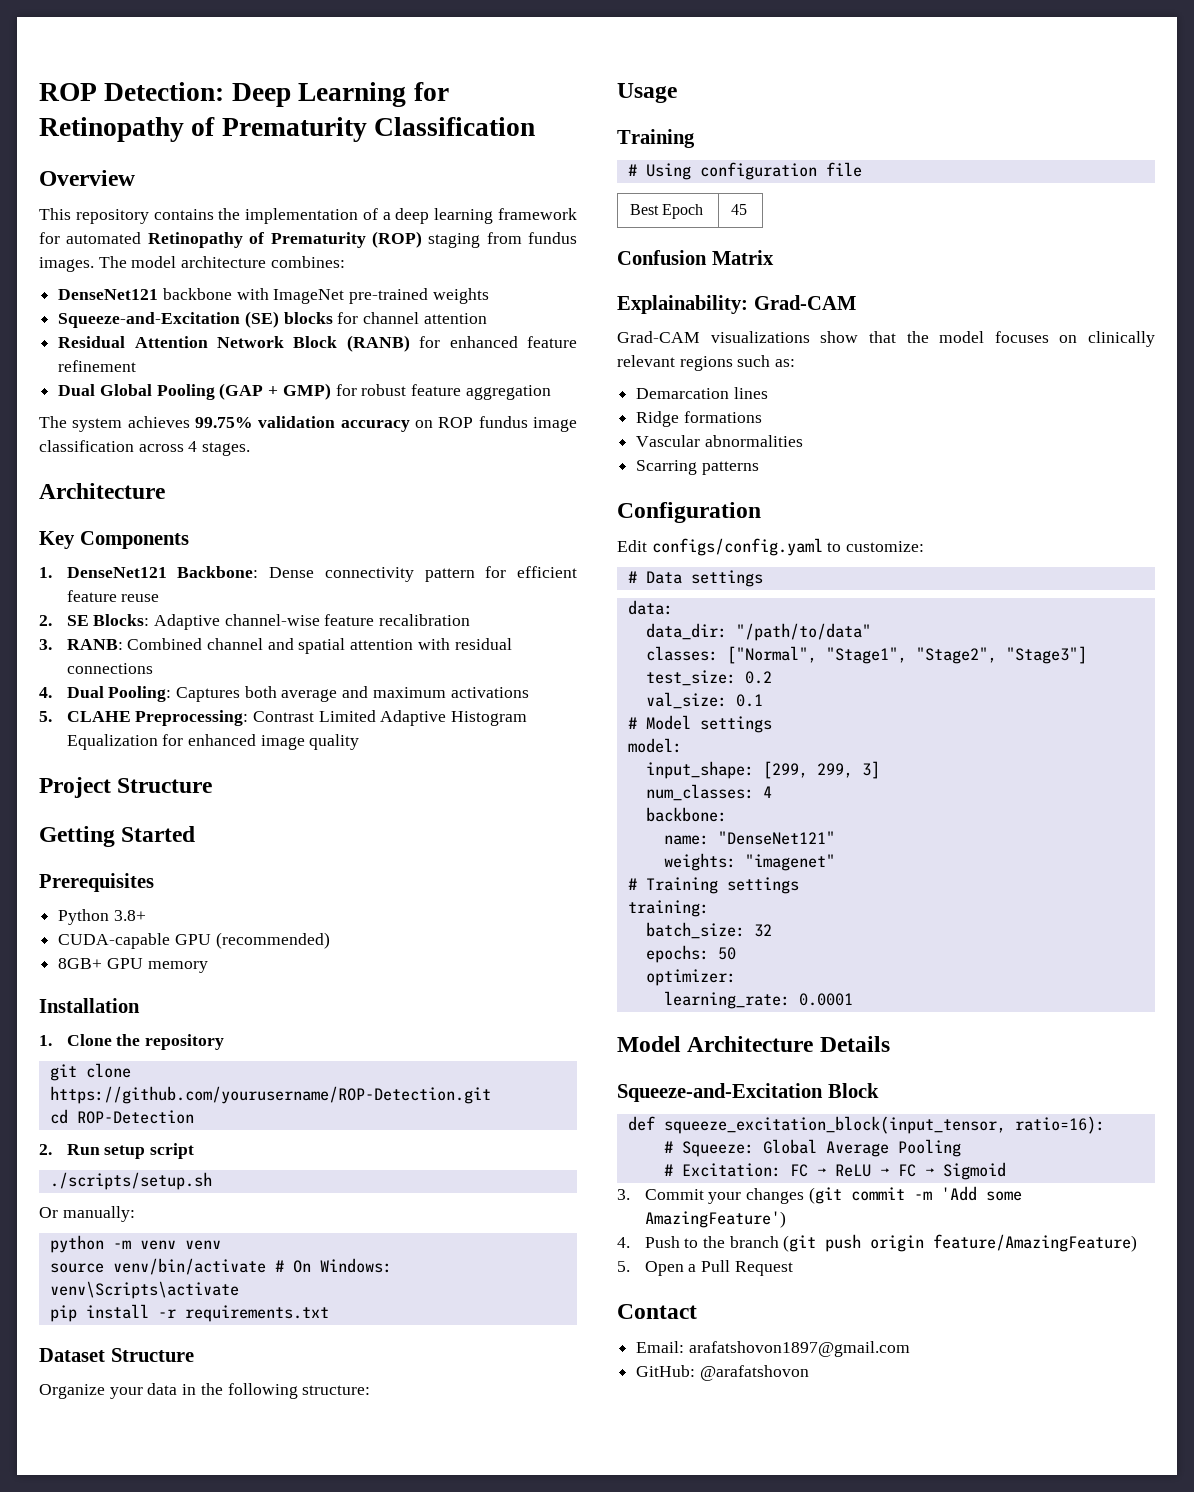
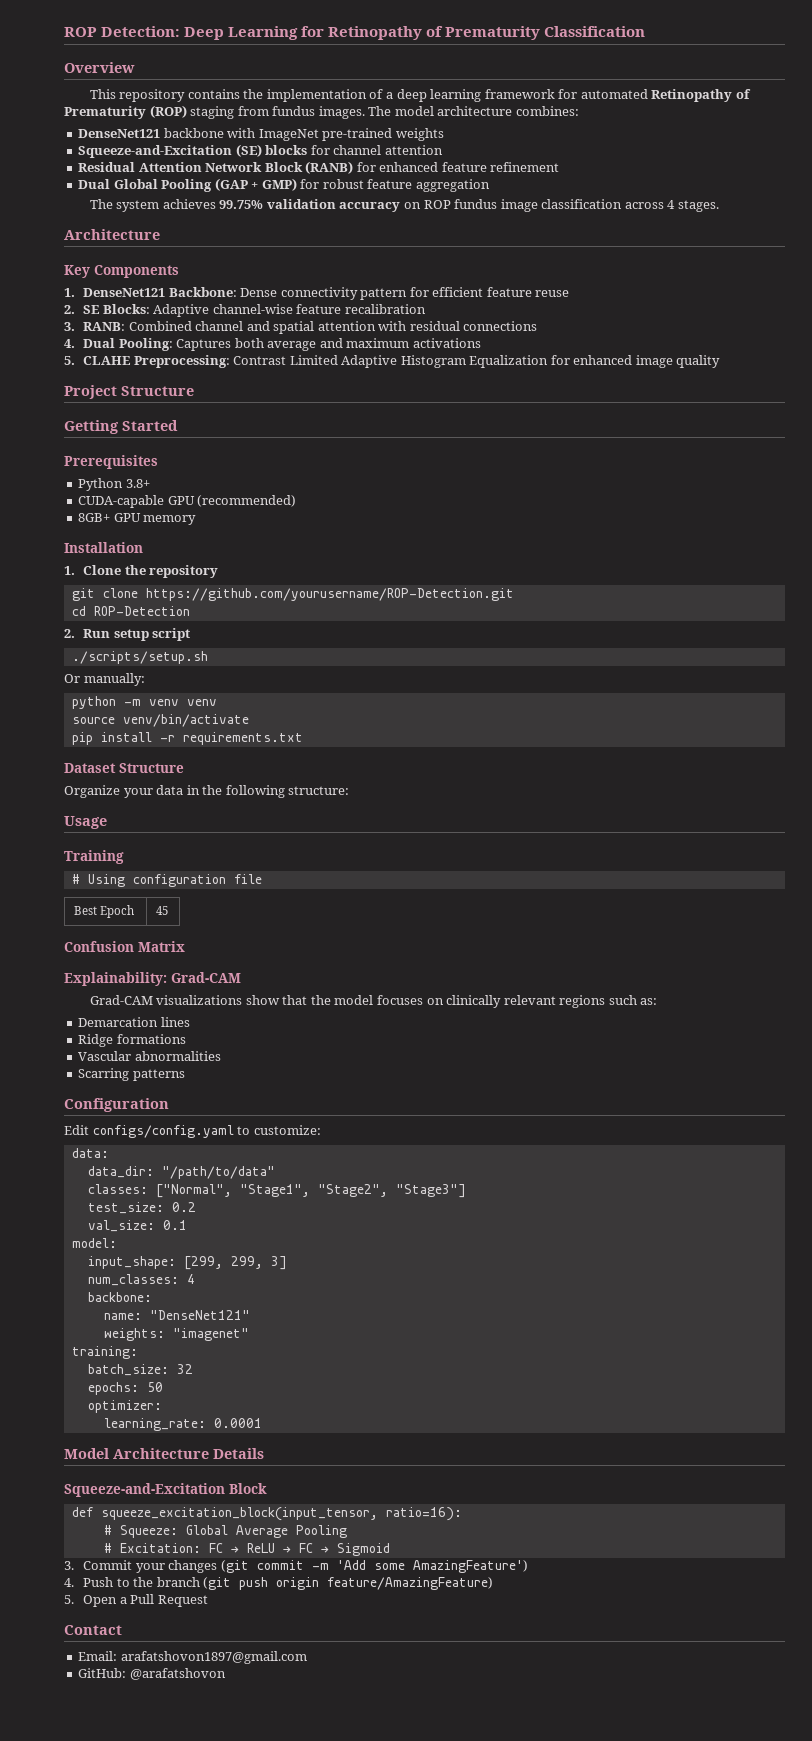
[274,1258,392,1273] [49,1281,239,1299] # On Windows: venv\Scripts\activate -> (249, 720) none
[627,570,763,587] // # Data settings -> (321, 1130) none
[627,715,772,733] // # Model settings -> (187, 1225) none
[627,877,799,894] // # Training settings -> (249, 1334) none

